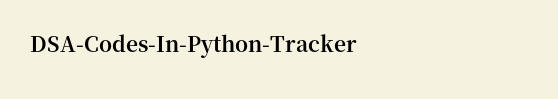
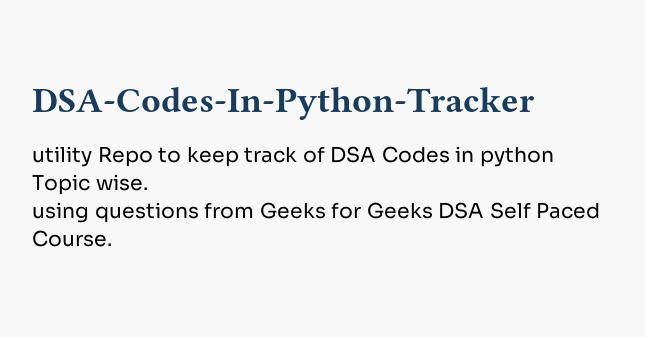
(357, 46) none -> [32,146,554,167] [32,174,148,195] [32,202,601,223] [32,230,112,247] // utility Repo to keep track of DSA Codes in python Topic wise. // using questions from Geeks for Geeks DSA Self Paced Course.

